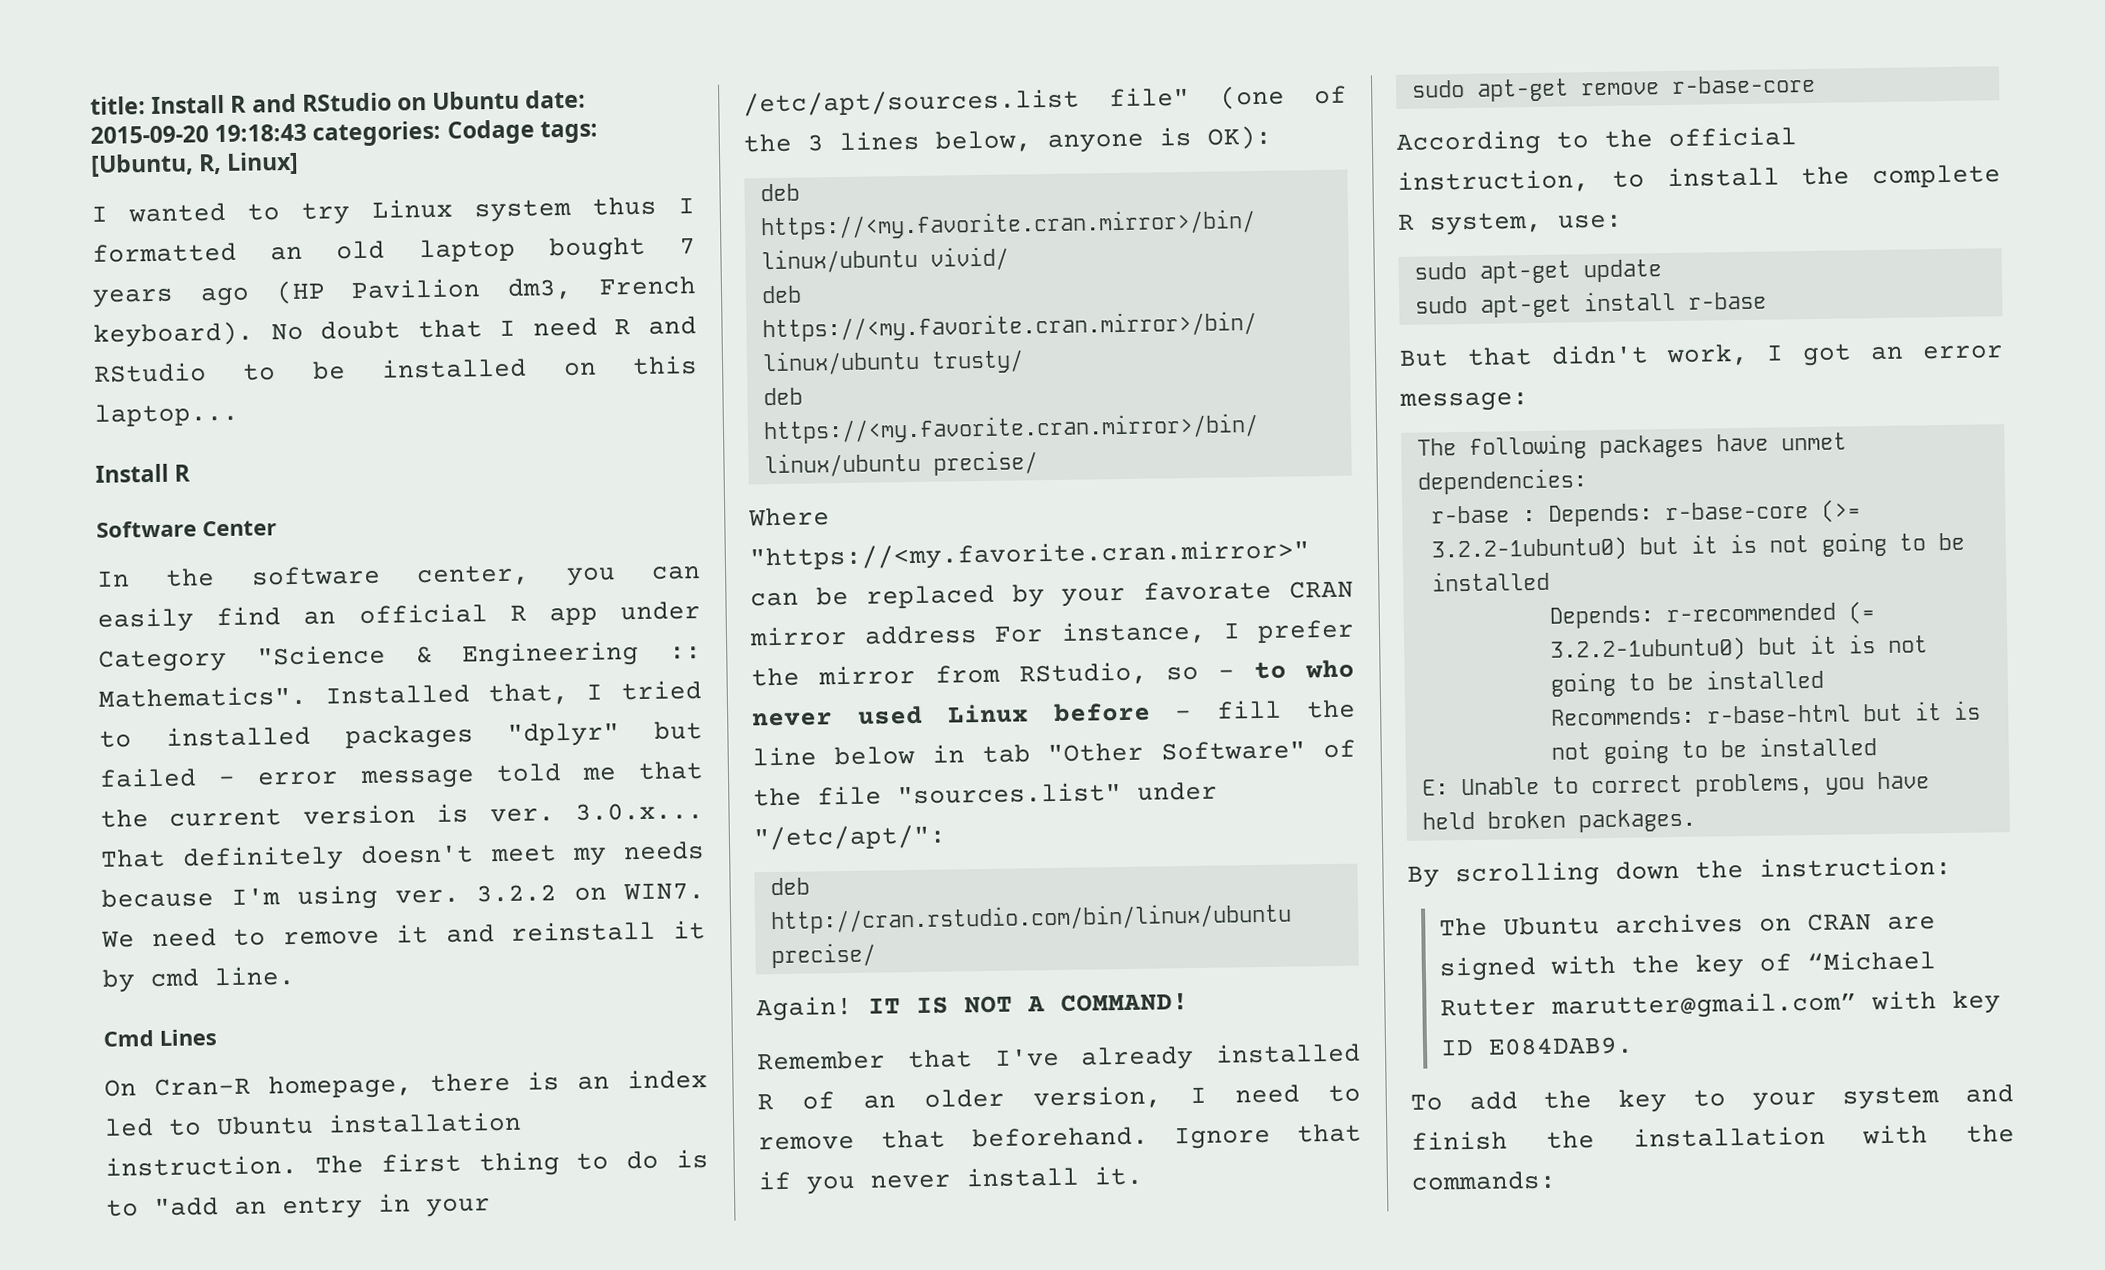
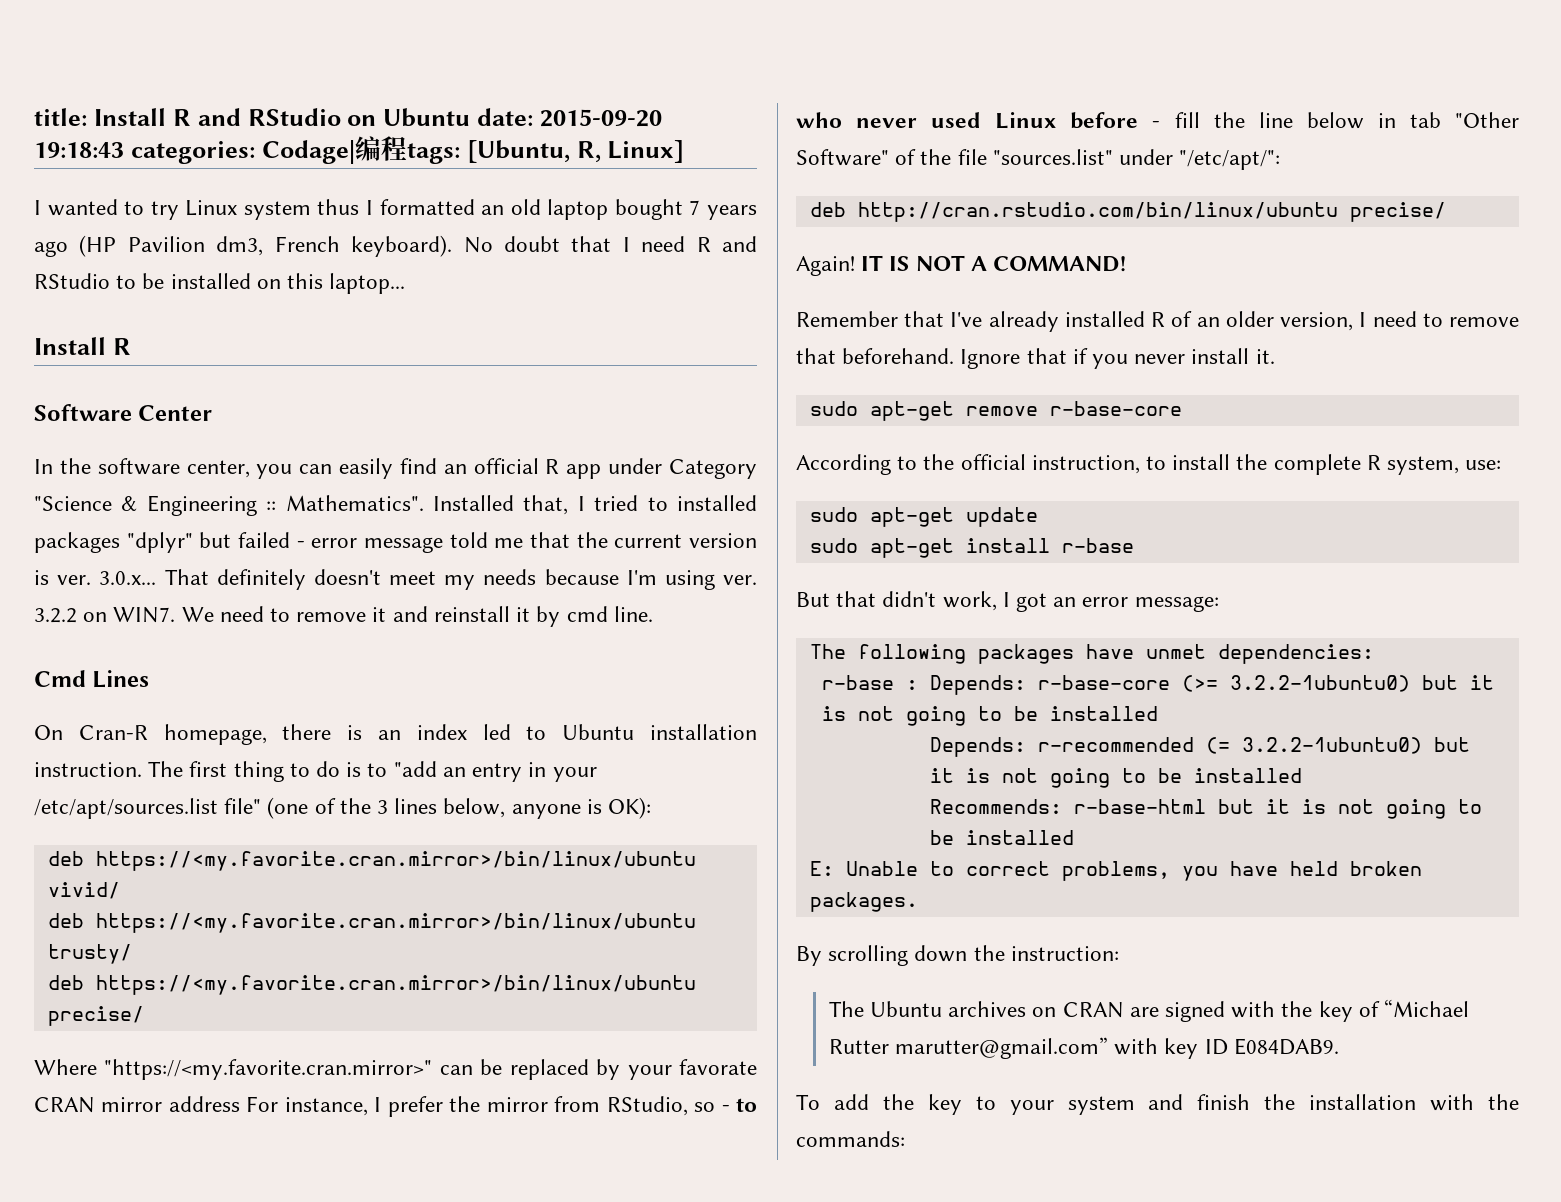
[446,119,535,145] Codage -> [261,136,407,164] Codage|编程

